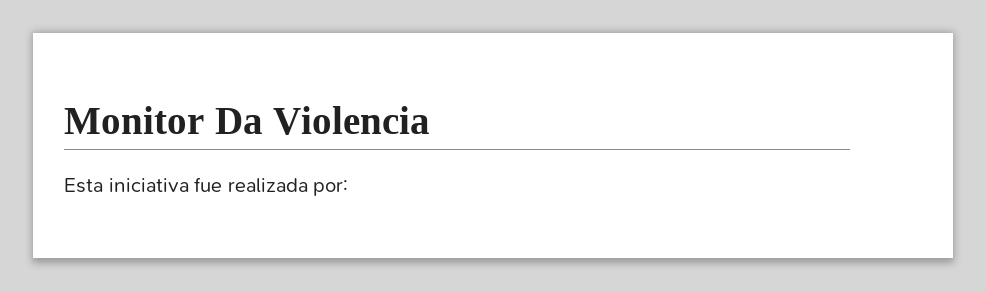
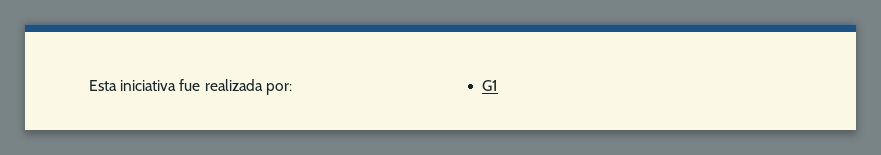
[64,106,431,135] Monitor Da Violencia // -> (89, 85) none
(349, 188) none -> [482,80,499,91] // G1

